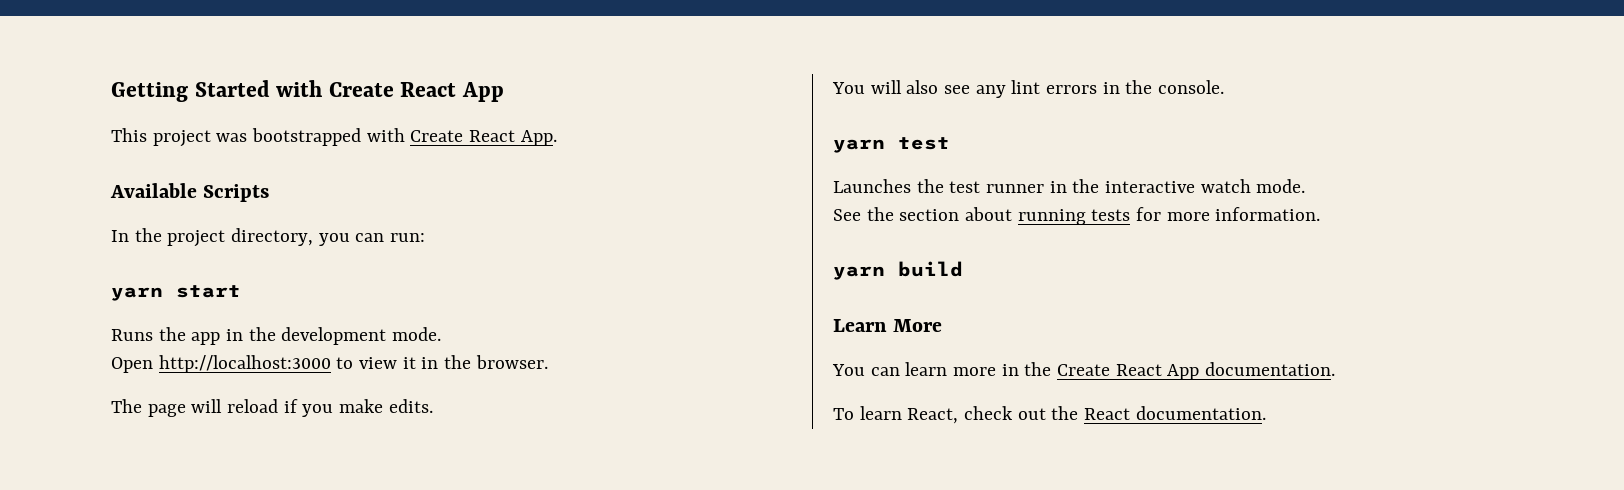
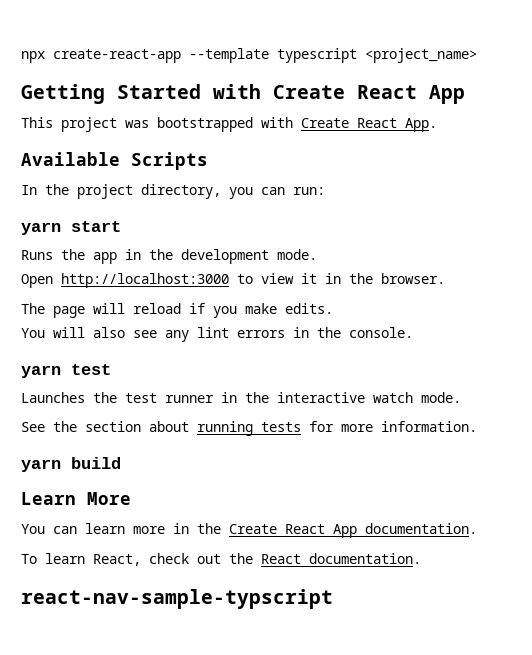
(111, 92) none -> [21,48,477,63] npx create-react-app --template typescript <project_name> //
(1266, 413) none -> [21,589,333,609] // react-nav-sample-typscript

